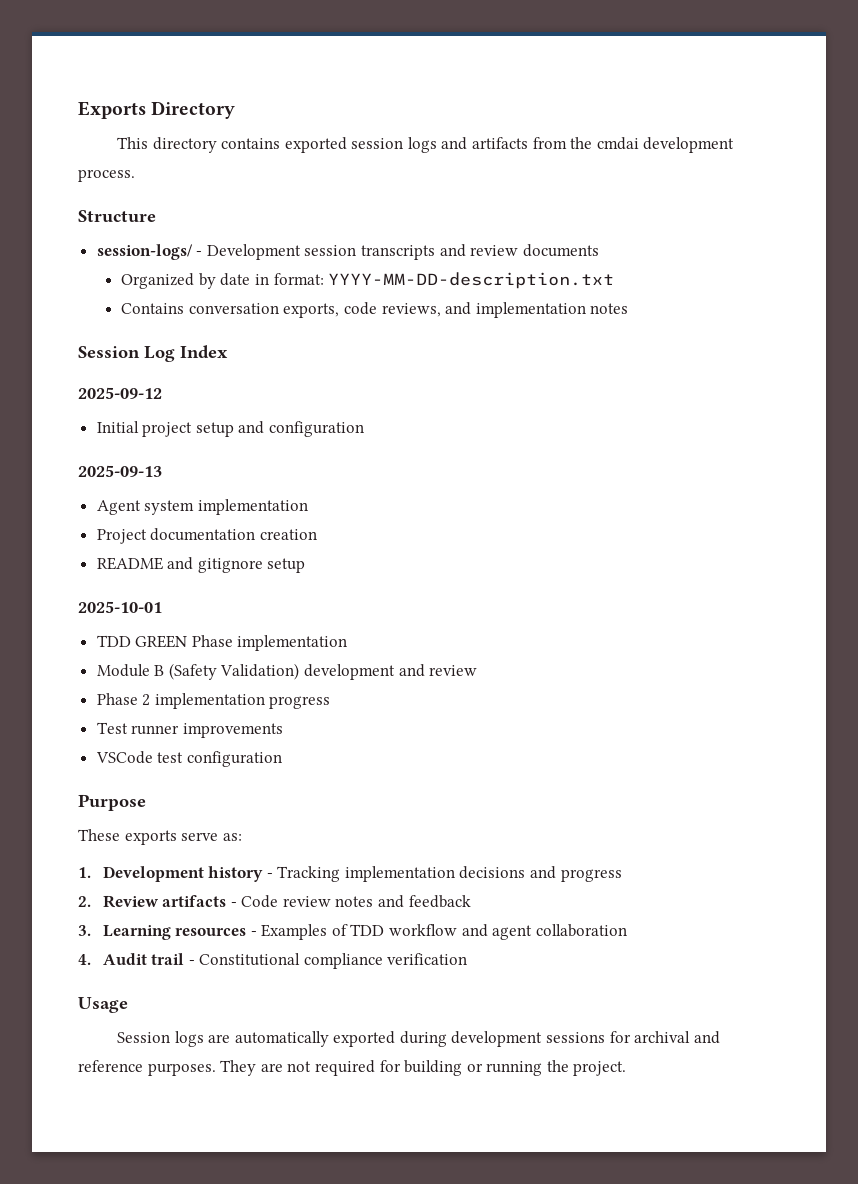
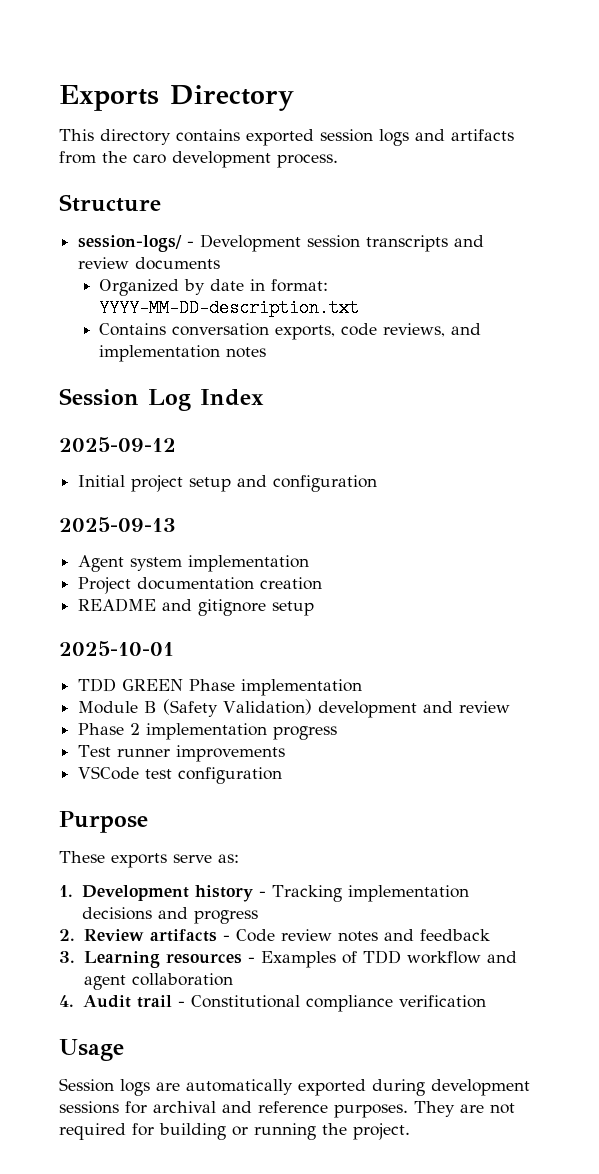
[596,137,639,150] cmdai -> [133,154,166,164] caro

